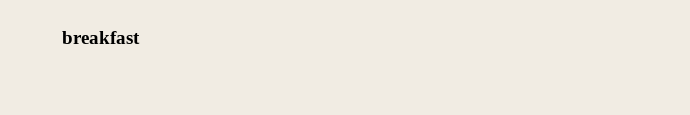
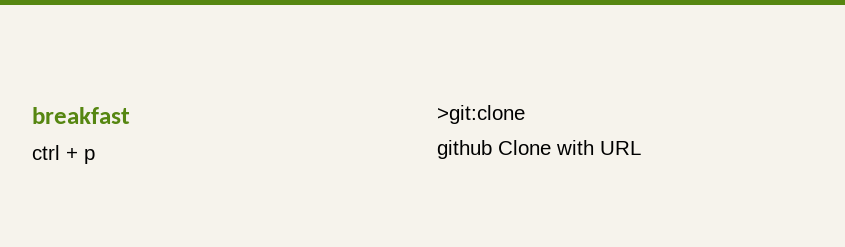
(140, 37) none -> [32,145,95,164] [437,105,525,124] [437,140,641,159] // ctrl + p // >git:clone // github Clone with URL

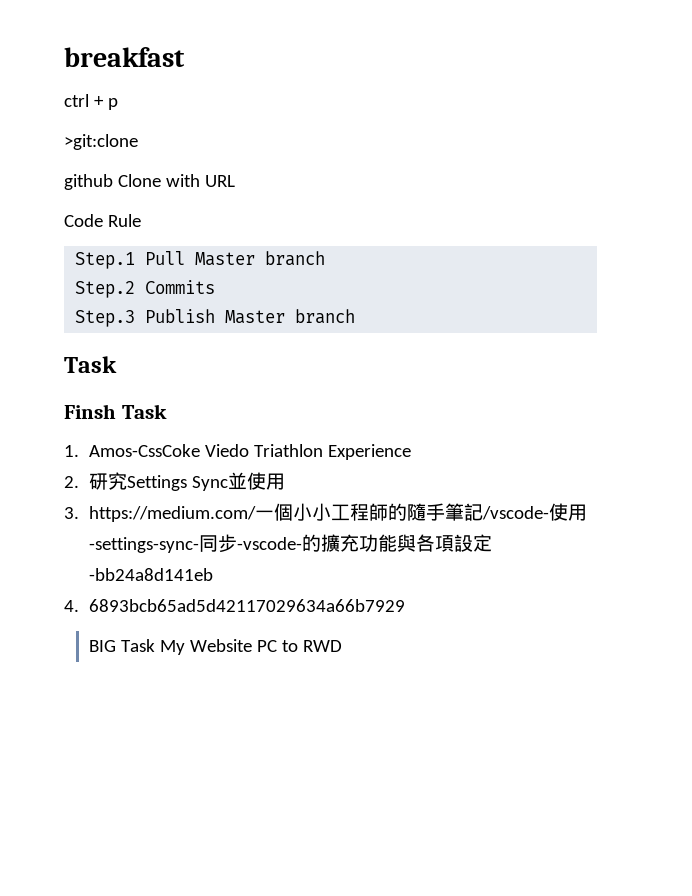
(641, 148) none -> [64,214,141,227] [75,251,326,269] [75,280,216,298] [75,309,356,327] [64,356,117,373] [64,404,167,419] [64,444,411,460] [64,472,285,491] [64,503,587,522] [88,534,492,553] [88,568,213,581] [64,599,405,612] [88,639,342,655] // Code Rule // Step.1 Pull Master branch // Step.2 Commits // Step.3 Publish Master branch // Task // Finsh Task // 1. Amos-CssCoke Viedo Triathlon Experience // 2.研究Settings Sync並使用 // 3. https://medium.com/一個小小工程師的隨手筆記/vscode-使用-settings-sync-同步-vscode-的擴充功能與各項設定-bb24a8d141eb // 4. 6893bcb65ad5d42117029634a66b7929 // BIG Task My Website PC to RWD

